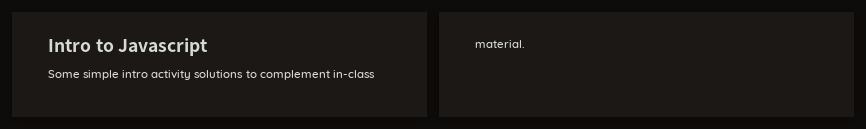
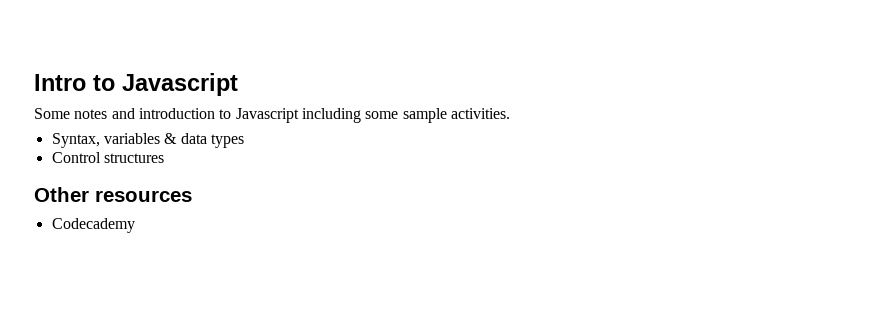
[83,70,375,80] [475,40,525,48] simple intro activity solutions to complement in-class material. -> [74,108,510,123] [51,133,244,148] [51,152,164,163] [34,187,192,202] [51,218,135,233] notes and introduction to Javascript including some sample activities. // Syntax, variables & data types // Control structures // Other resources // Codecademy

